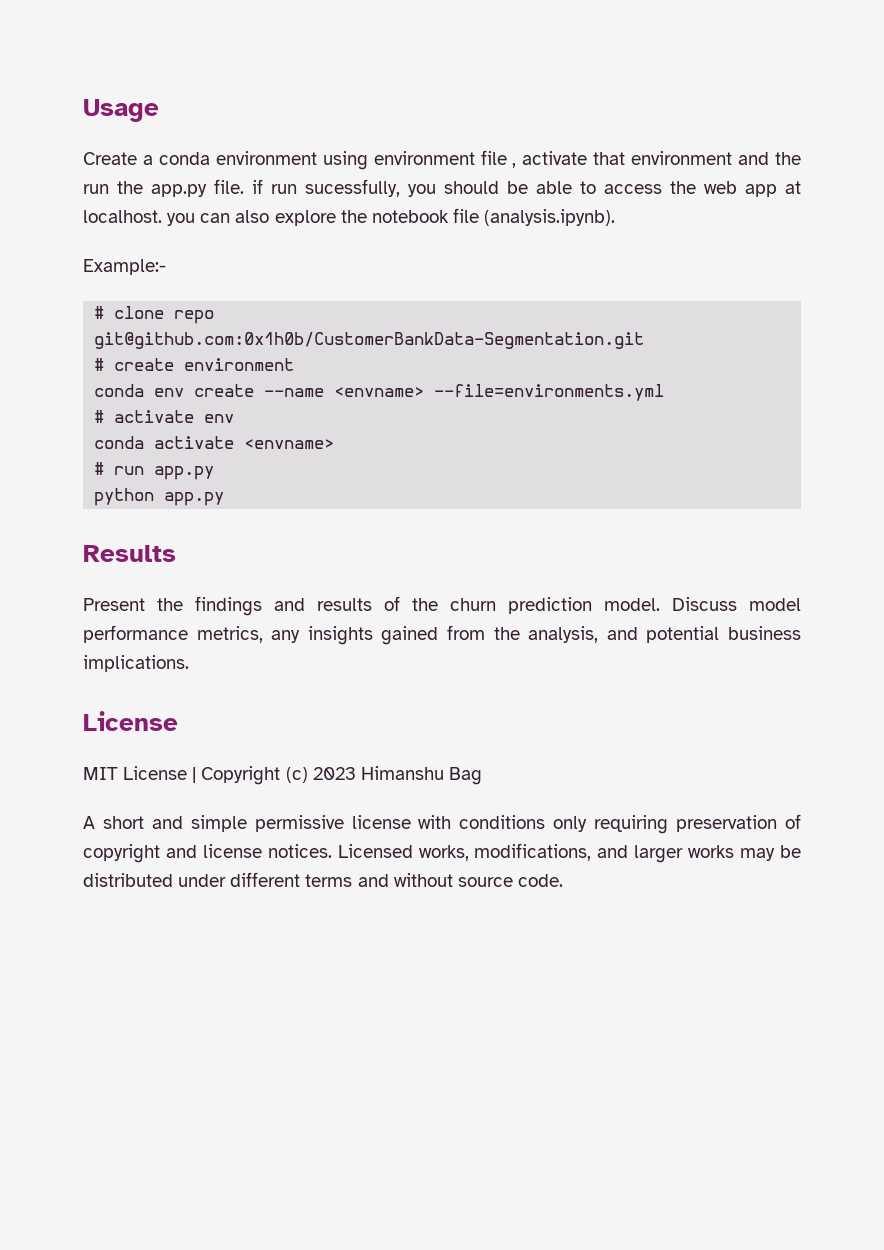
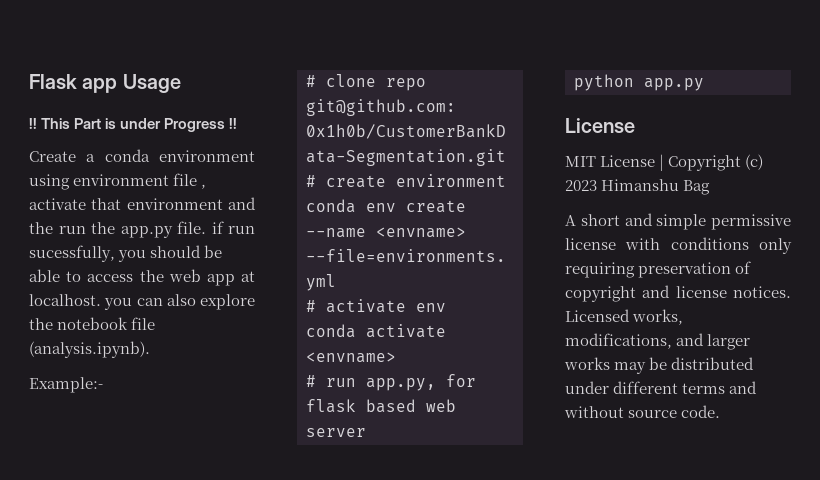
(83, 110) none -> [29,74,118,93] Flask app
(159, 110) none -> [29,118,238,132] // !! This Part is under Progress !!
[154,466,215,480] [94,488,225,506] [83,545,176,562] [83,596,801,616] [83,625,802,645] [83,655,189,672] app.py // python app.py // Results // Present the findings and results of the churn prediction model. Discuss model performance metrics, any insights gained from the analysis, and potential business implications. -> [366,374,476,391] [306,399,456,413] [306,428,366,437] [574,74,704,91] app.py, for flask based web server // python app.py

